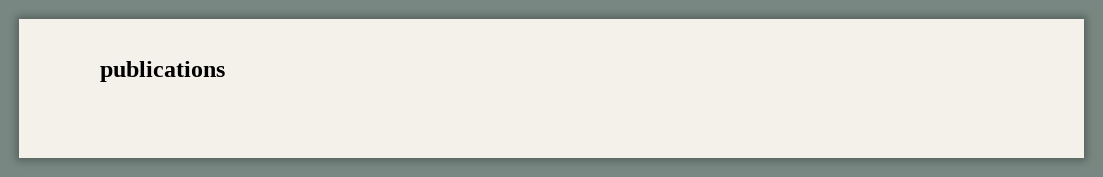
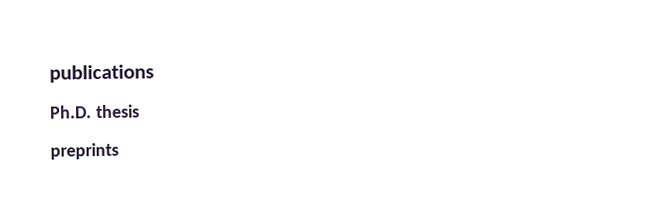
(225, 71) none -> [49,104,140,119] [50,142,119,160] // Ph.D. thesis // preprints

